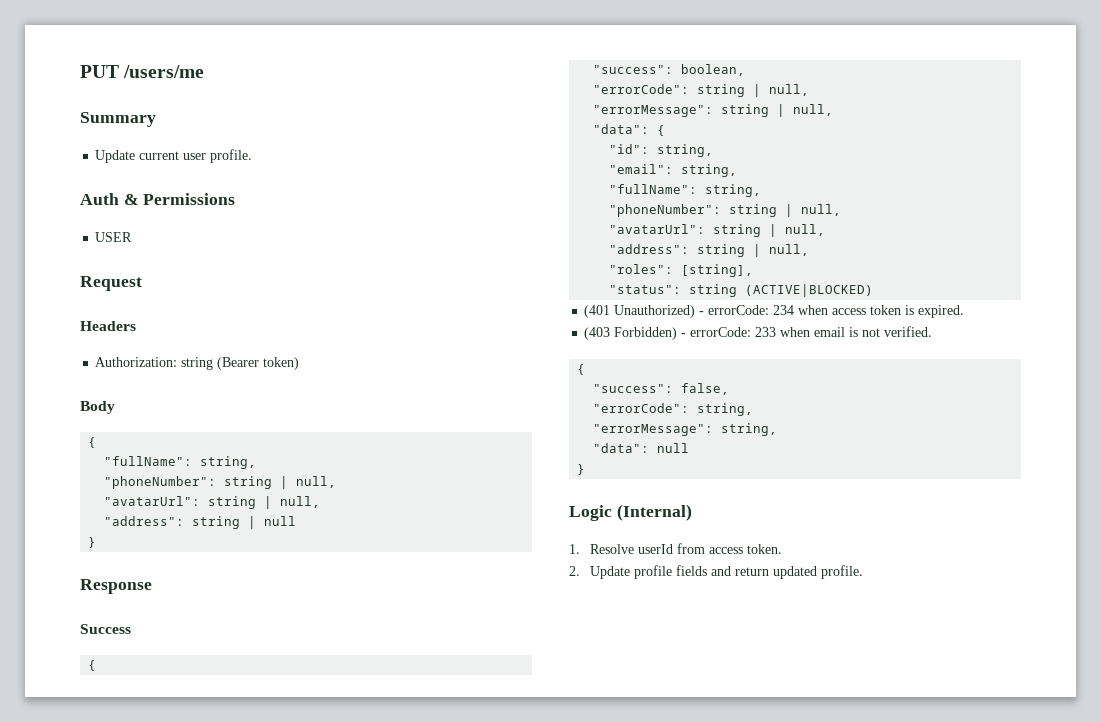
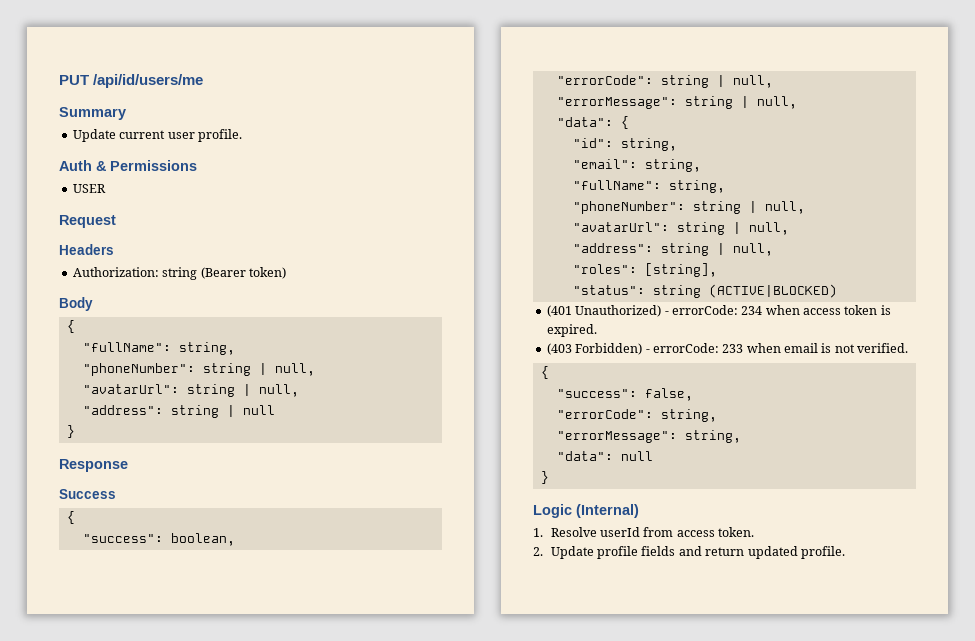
[123,65,205,78] /users/me -> [93,74,204,88] /api/id/users/me

